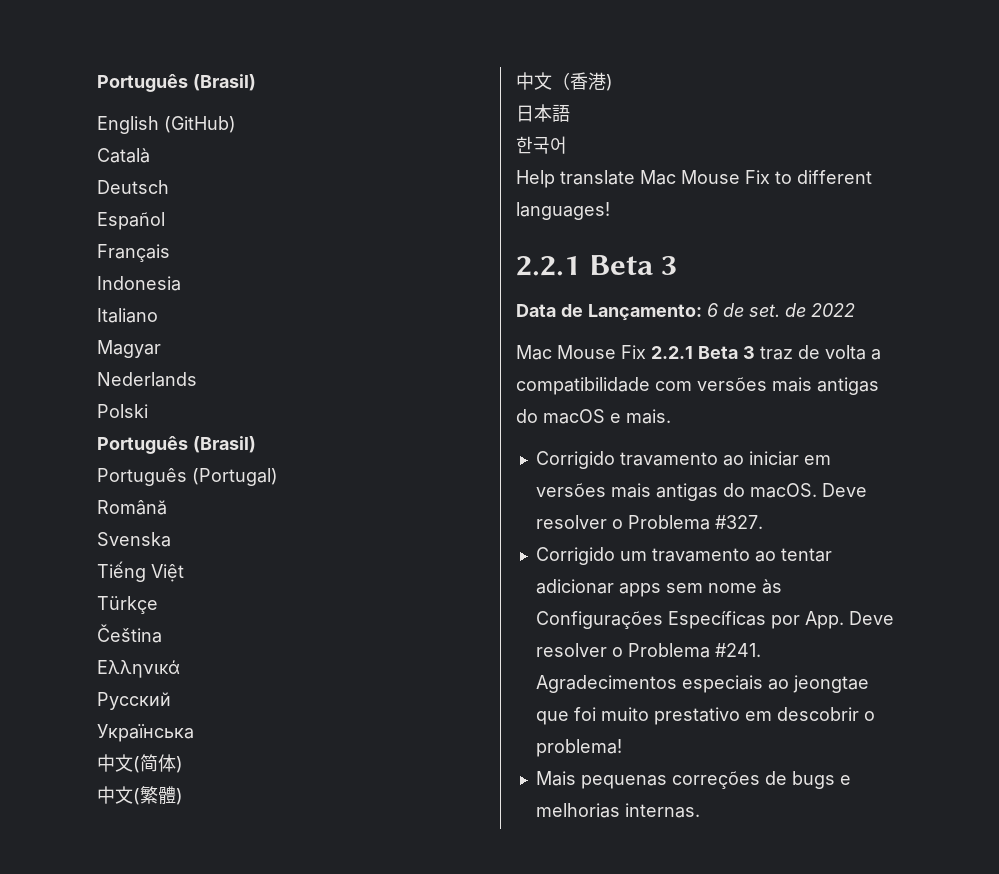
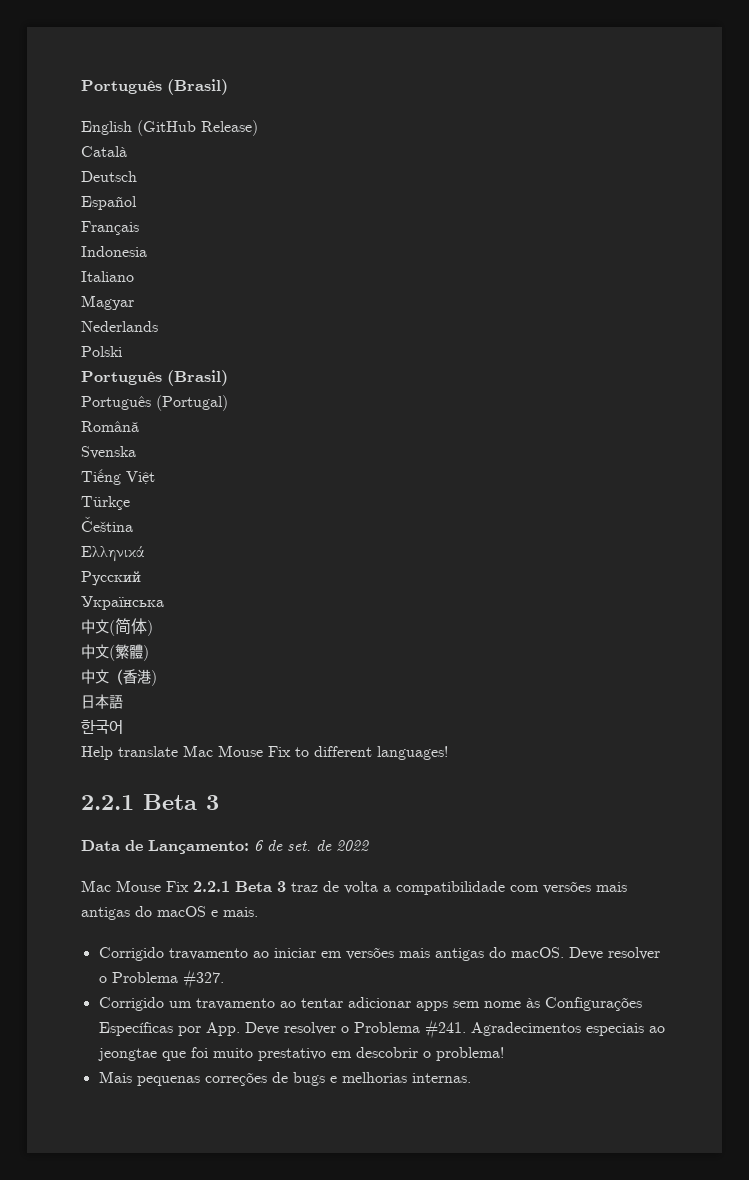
[164,116,236,133] (GitHub) -> [137,120,258,136] (GitHub Release)

